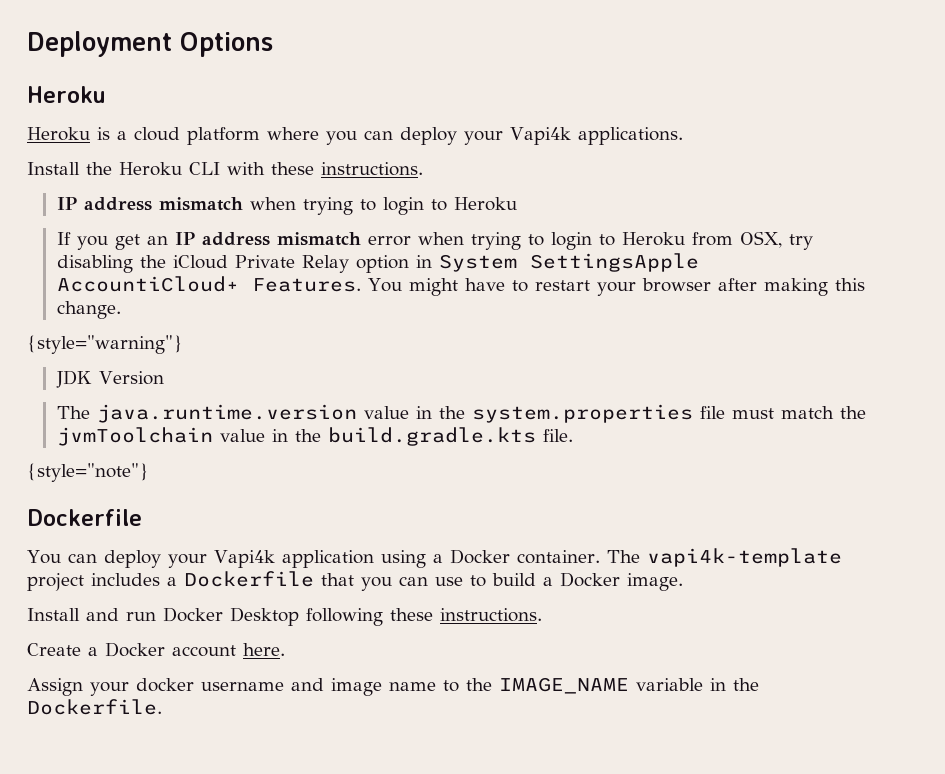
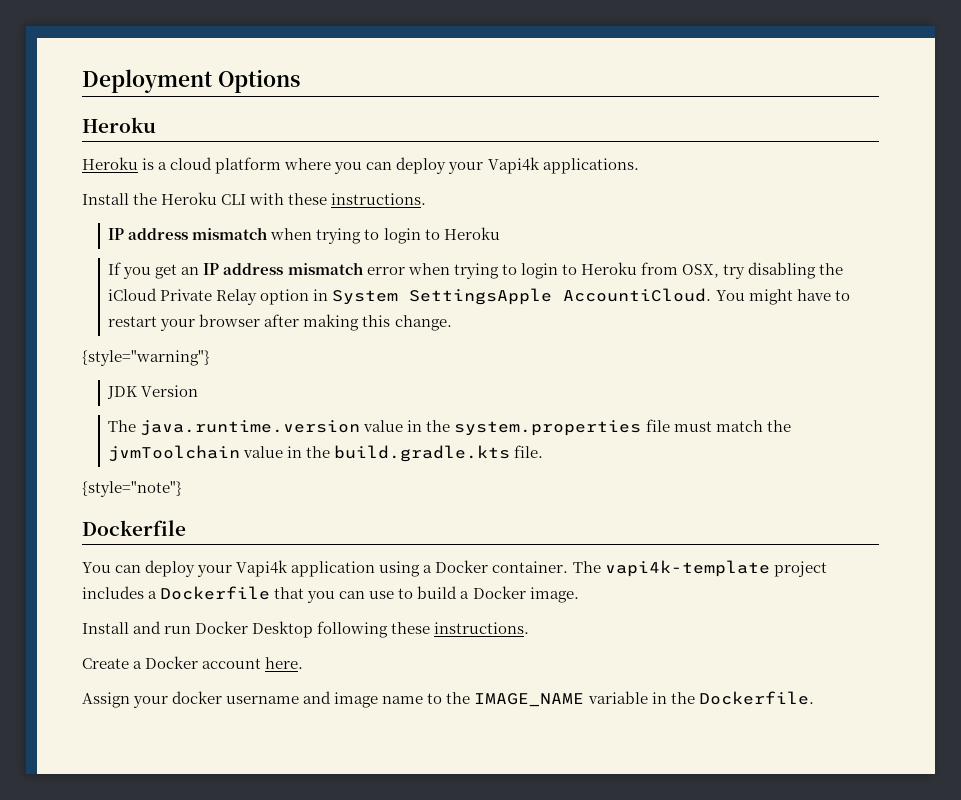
[56,276,361,292] AccountiCloud+ Features. -> [563,288,712,302] AccountiCloud.

